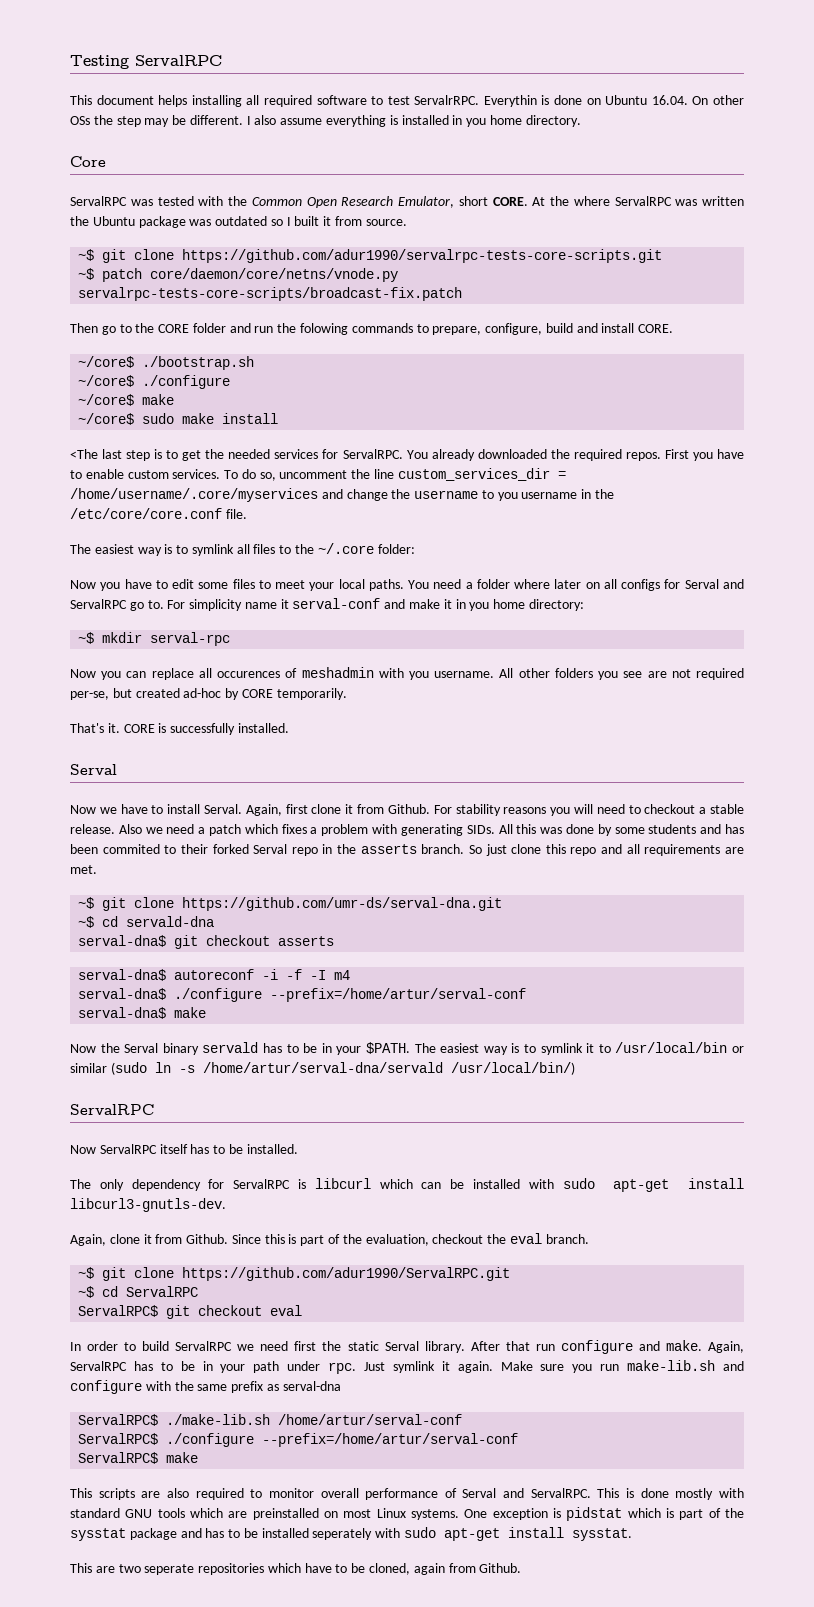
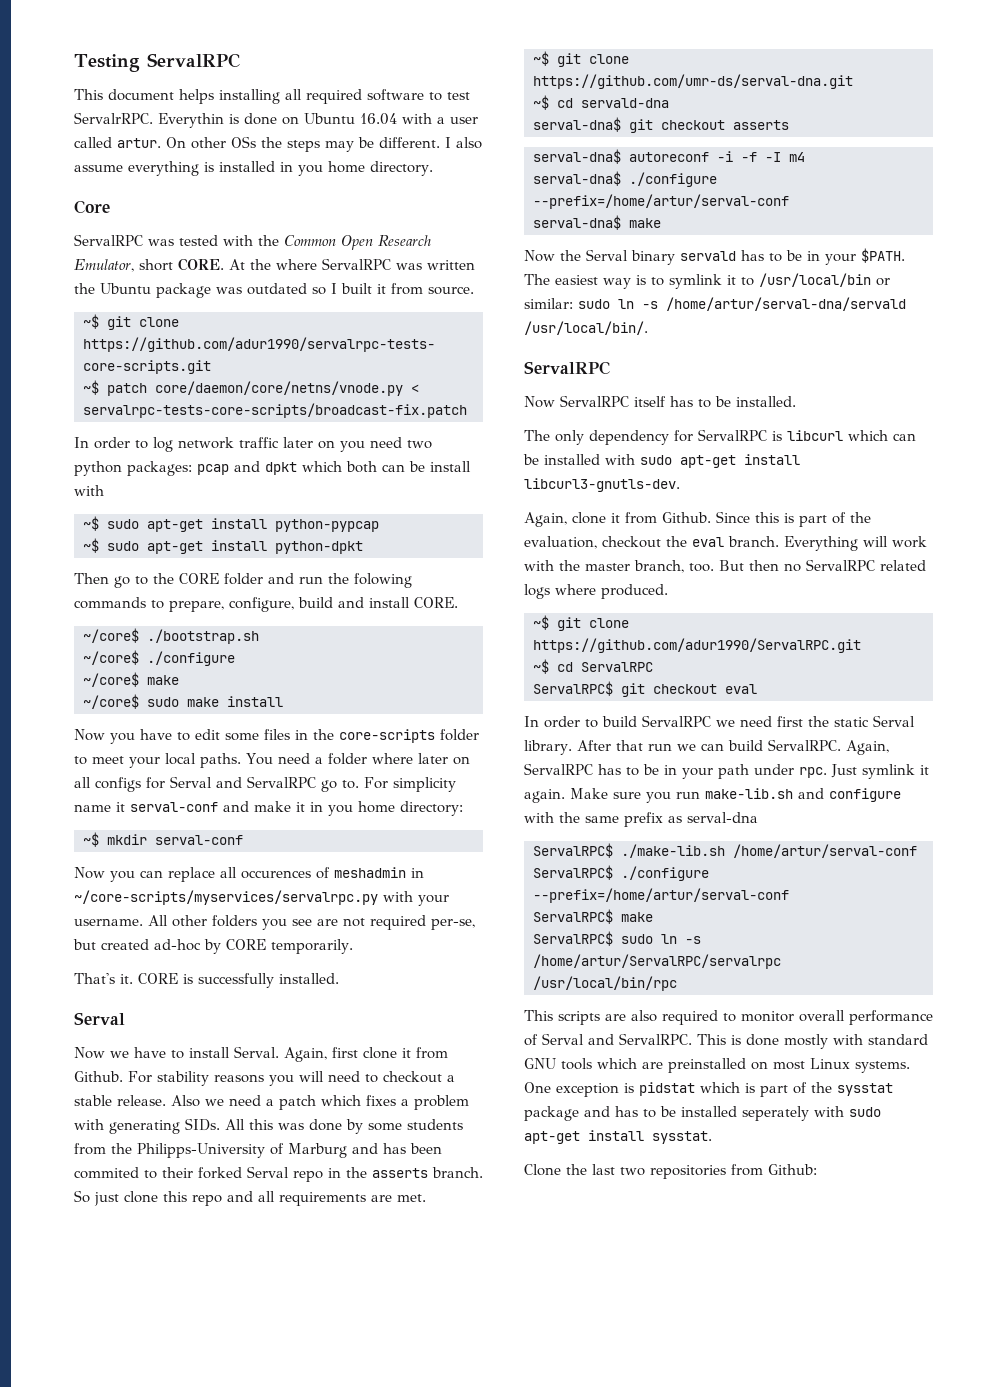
[651,95,688,105] 16.04. -> [360,113,478,125] [74,137,161,148] 16.04 with a user called artur.
[116,116,141,127] step -> [287,140,320,152] steps
(399, 275) none -> [411,384,419,393] <
(463, 294) none -> [74,437,432,452] [74,461,471,476] [74,485,104,496] [83,516,379,532] [83,538,363,554] // In order to log network traffic later on you need two python packages: pcap and dpkt which both can be install with // ~$ sudo apt-get install python-pypcap // ~$ sudo apt-get install python-dpkt
[70,449,744,461] [70,468,566,481] [70,488,615,502] [70,508,247,519] [70,543,415,556] // <The last step is to get the needed services for ServalRPC. You already downloaded the required repos. First you have to enable custom services. To do so, uncomment the line custom_services_dir = /home/username/.core/myservices and change the username to you username in the /etc/core/core.conf file. // The easiest way is to symlink all files to the ~/.core folder: -> (283, 701) none
(255, 584) none -> [295,729,479,743] in the core-scripts folder
[150,632,231,646] serval-rpc -> [155,835,243,845] serval-conf
[378,668,430,680] with you -> [411,868,424,878] [74,890,449,906] in ~/core-scripts/myservices/servalrpc.py with your
(697, 829) none -> [74,1143,347,1158] from the Philipps-University of Marburg
[70,1062,147,1075] similar (sudo -> [524,298,610,309] similar: sudo
[450,1062,575,1075] /usr/local/bin/) -> [524,321,648,335] /usr/local/bin/.
(589, 1239) none -> [784,536,927,551] [524,559,926,573] [524,584,668,599] Everything will work with the master branch, too. But then no ServalRPC related logs where produced.
[560,1340,702,1354] configure and make. -> [676,739,841,751] we can build ServalRPC.
(199, 1457) none -> [533,931,701,946] [533,954,781,969] [533,976,677,991] // ServalRPC$ sudo ln -s /home/artur/ServalRPC/servalrpc /usr/local/bin/rpc
[70,1563,522,1575] This are two seperate repositories which have to be cloned, again from Github. -> [524,1164,817,1179] Clone the last two repositories from Github:

